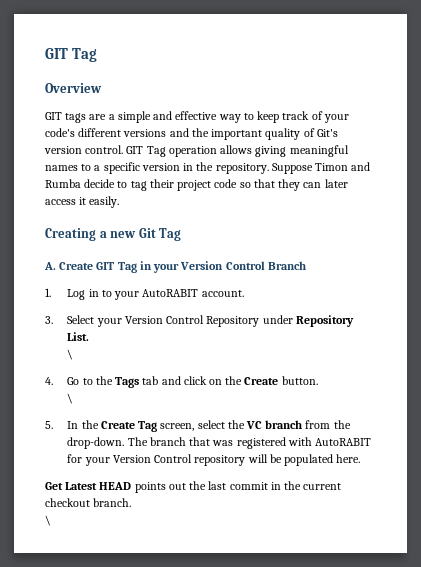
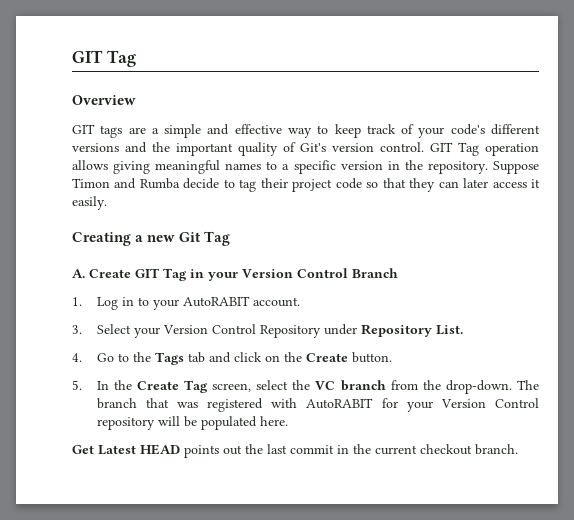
[67,349,74,360] // \ -> (463, 330) none
[67,393,74,404] // \ -> (392, 357) none
[45,515,51,526] // \ -> (518, 449) none

